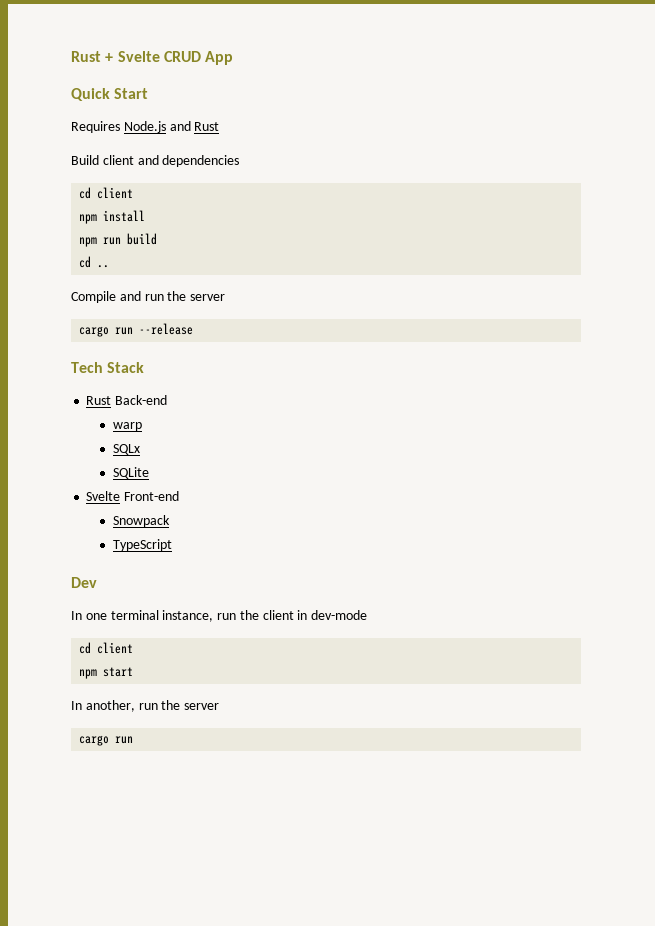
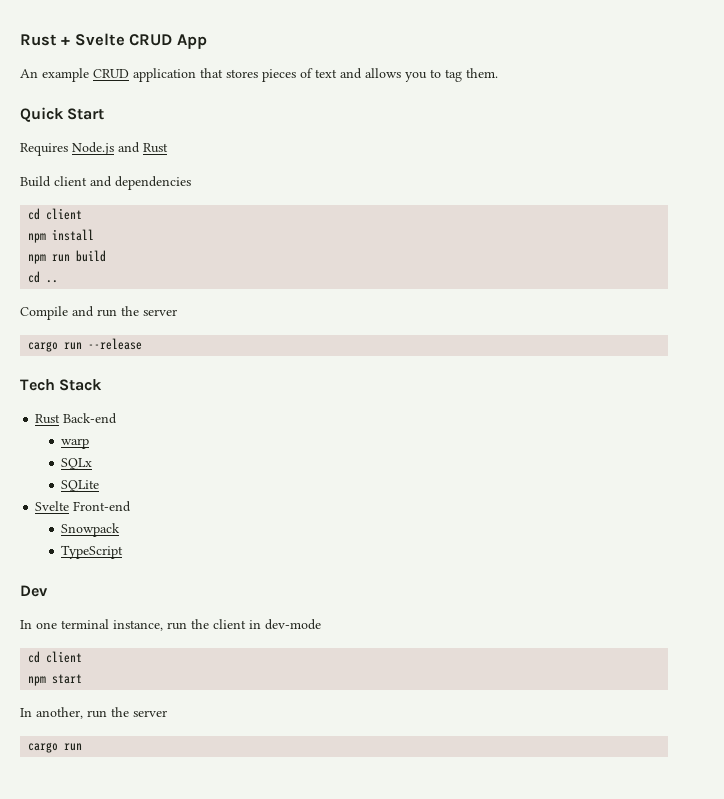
(234, 58) none -> [20,68,498,82] // An example CRUD application that stores pieces of text and allows you to tag them.

